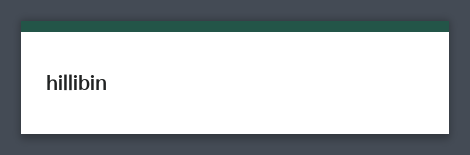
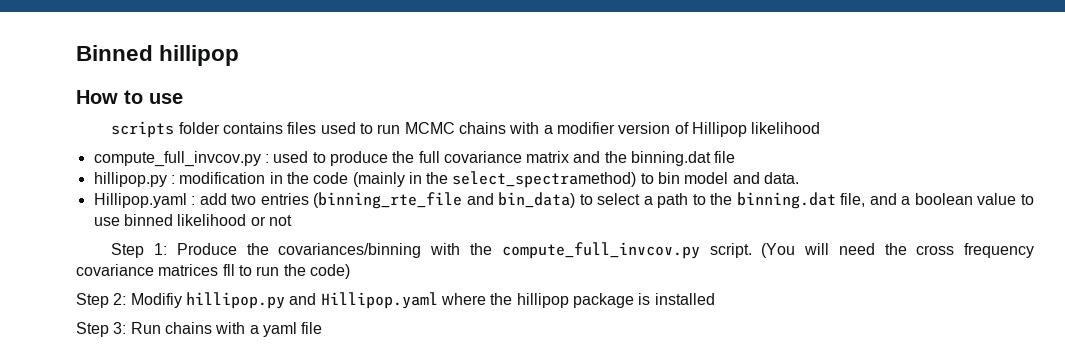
[46,74,107,91] hillibin -> [76,45,240,66] [76,90,183,104] [111,121,821,138] [93,151,736,167] [93,171,800,188] [93,192,1034,209] [93,214,292,226] [111,242,1035,259] [76,264,350,279] [76,292,715,309] [76,322,323,337] Binned hillipop // How to use // scripts folder contains files used to run MCMC chains with a modifier version of Hillipop likelihood // compute_full_invcov.py : used to produce the full covariance matrix and the binning.dat file // hillipop.py : modification in the code (mainly in the select_spectramethod) to bin model and data. // Hillipop.yaml : add two entries (binning_rte_file and bin_data) to select a path to the binning.dat file, and a boolean value to use binned likelihood or not // Step 1: Produce the covariances/binning with the compute_full_invcov.py script. (You will need the cross frequency covariance matrices fll to run the code) // Step 2: Modifiy hillipop.py and Hillipop.yaml where the hillipop package is installed // Step 3: Run chains with a yaml file

